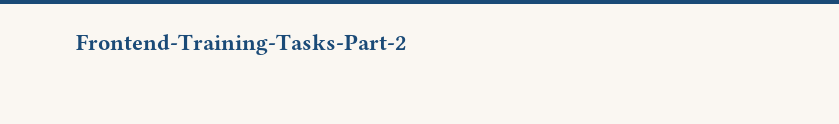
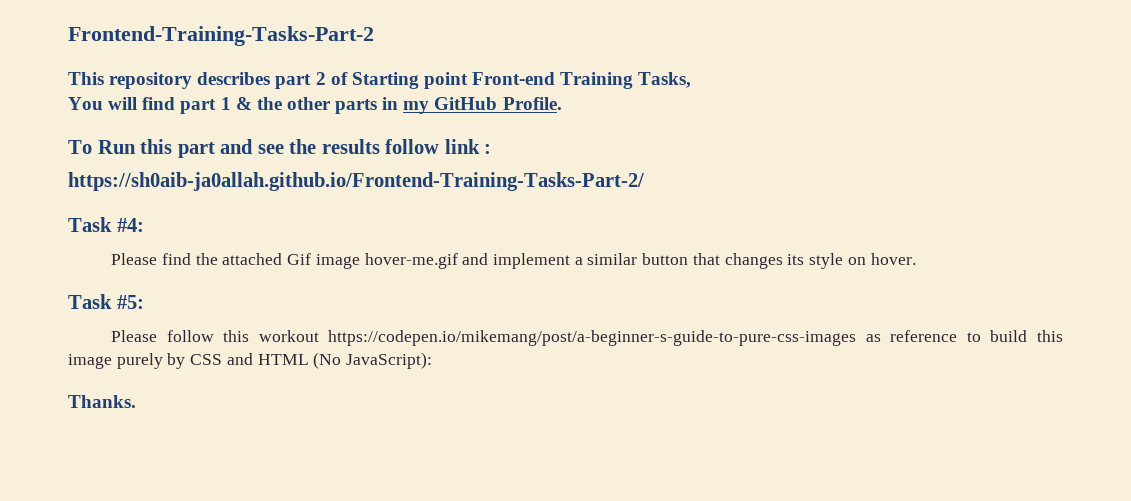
(407, 44) none -> [68,72,692,89] [68,97,562,114] [68,139,492,158] [68,172,644,191] [68,217,144,232] [111,253,916,269] [68,294,144,309] [111,330,1064,346] [68,352,433,369] [68,395,136,408] // This repository describes part 2 of Starting point Front-end Training Tasks, // You will find part 1 & the other parts in my GitHub Profile. // To Run this part and see the results follow link : // https://sh0aib-ja0allah.github.io/Frontend-Training-Tasks-Part-2/ // Task #4: // Please find the attached Gif image hover-me.gif and implement a similar button that changes its style on hover. // Task #5: // Please follow this workout https://codepen.io/mikemang/post/a-beginner-s-guide-to-pure-css-images as reference to build this image purely by CSS and HTML (No JavaScript): // Thanks.

